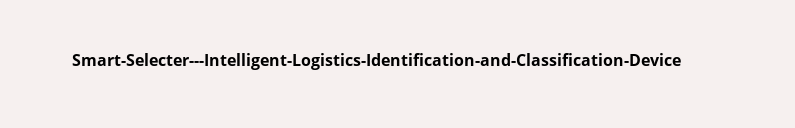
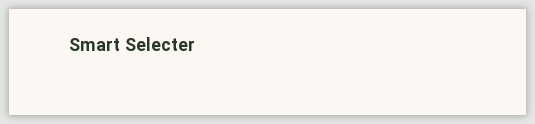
[72,53,681,70] Smart-Selecter---Intelligent-Logistics-Identification-and-Classification-Device -> [69,37,195,51] Smart Selecter

